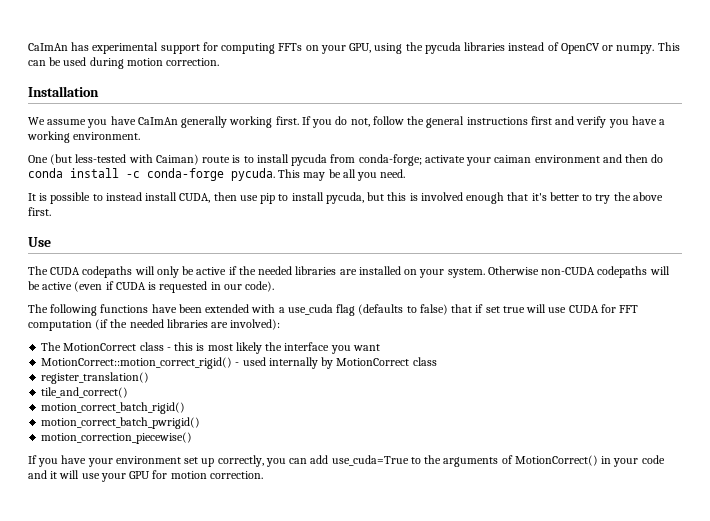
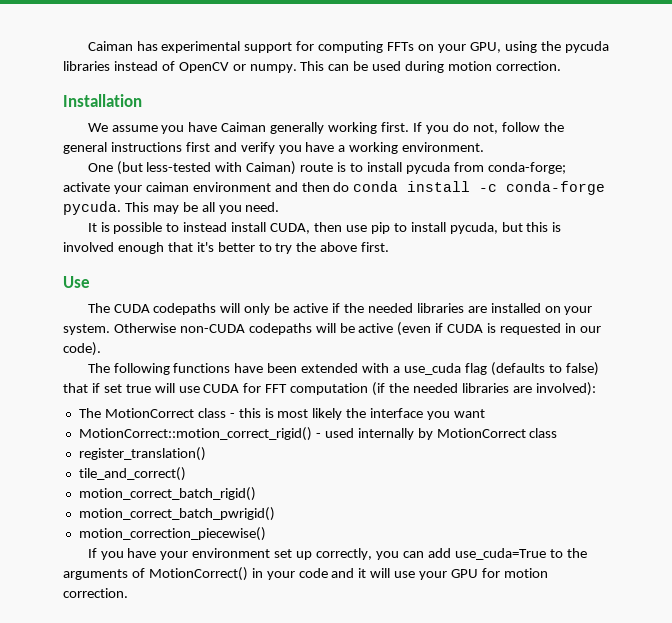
[28,43,68,51] CaImAn -> [87,41,133,51] Caiman
[137,117,178,125] CaImAn -> [221,122,267,132] Caiman

